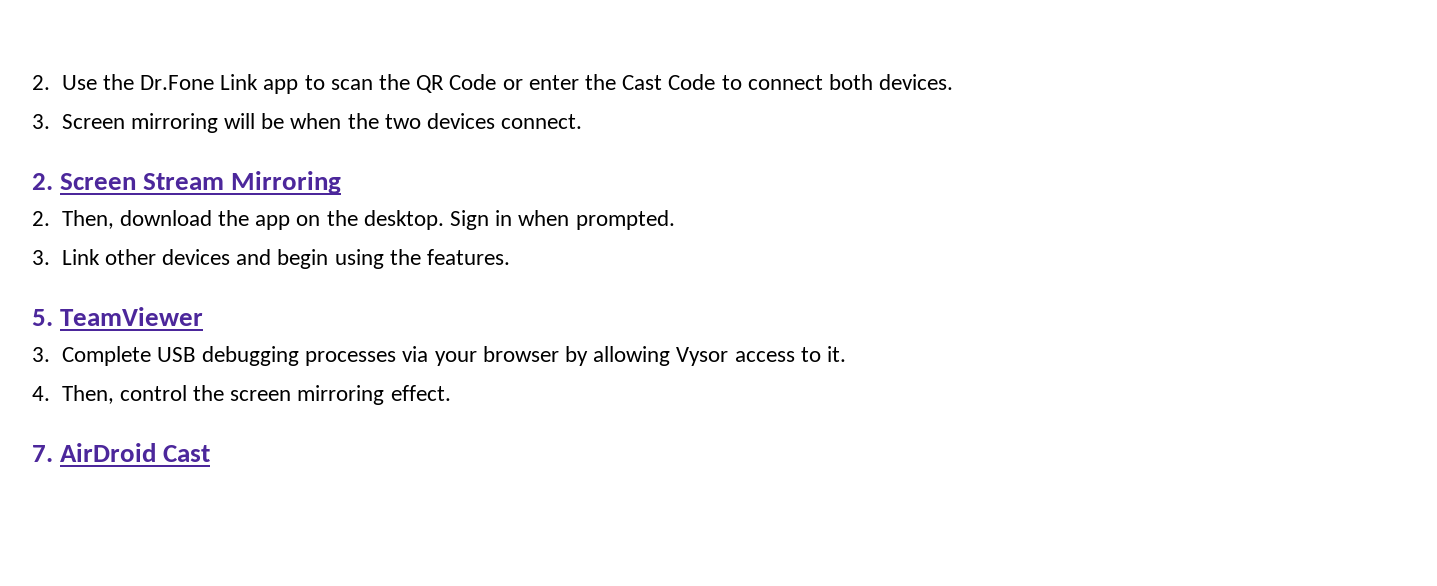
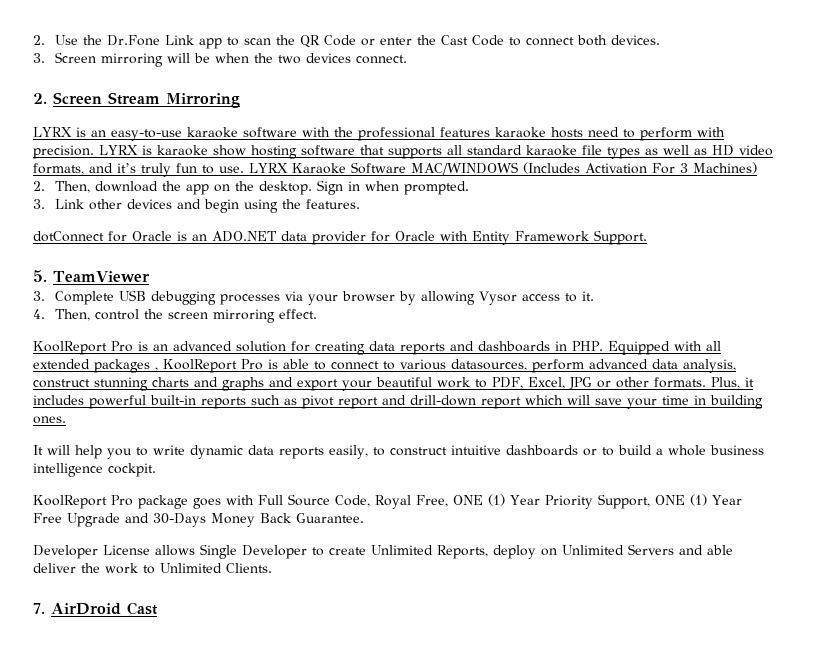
(342, 182) none -> [33,127,725,141] [33,145,773,159] [33,162,757,177] // LYRX is an easy-to-use karaoke software with the professional features karaoke hosts need to perform with precision. LYRX is karaoke show hosting software that supports all standard karaoke file types as well as HD video formats, and it’s truly fun to use. LYRX Karaoke Software MAC/WINDOWS (Includes Activation For 3 Machines)
(510, 257) none -> [33,230,647,245] // dotConnect for Oracle is an ADO.NET data provider for Oracle with Entity Framework Support.
(451, 393) none -> [33,341,721,355] [33,359,736,373] [33,377,754,391] [33,395,763,409] [33,416,66,424] [33,445,764,459] [33,463,156,477] [33,494,742,509] [33,513,364,527] [33,544,733,559] [33,563,272,574] // KoolReport Pro is an advanced solution for creating data reports and dashboards in PHP. Equipped with all extended packages , KoolReport Pro is able to connect to various datasources, perform advanced data analysis, construct stunning charts and graphs and export your beautiful work to PDF, Excel, JPG or other formats. Plus, it includes powerful built-in reports such as pivot report and drill-down report which will save your time in building ones. // It will help you to write dynamic data reports easily, to construct intuitive dashboards or to build a whole business intelligence cockpit. // KoolReport Pro package goes with Full Source Code, Royal Free, ONE (1) Year Priority Support, ONE (1) Year Free Upgrade and 30-Days Money Back Guarantee. // Developer License allows Single Developer to create Unlimited Reports, deploy on Unlimited Servers and able deliver the work to Unlimited Clients.

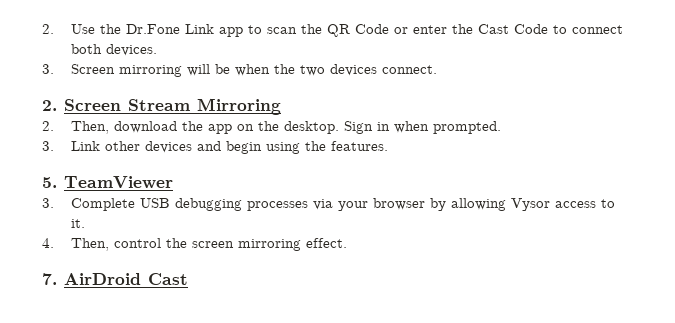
[33,127,725,141] [33,145,773,159] [33,162,757,177] // LYRX is an easy-to-use karaoke software with the professional features karaoke hosts need to perform with precision. LYRX is karaoke show hosting software that supports all standard karaoke file types as well as HD video formats, and it’s truly fun to use. LYRX Karaoke Software MAC/WINDOWS (Includes Activation For 3 Machines) -> (281, 106) none
[33,230,647,245] // dotConnect for Oracle is an ADO.NET data provider for Oracle with Entity Framework Support. -> (389, 146) none
[33,341,721,355] [33,359,736,373] [33,377,754,391] [33,395,763,409] [33,416,66,424] [33,445,764,459] [33,463,156,477] [33,494,742,509] [33,513,364,527] [33,544,733,559] [33,563,272,574] // KoolReport Pro is an advanced solution for creating data reports and dashboards in PHP. Equipped with all extended packages , KoolReport Pro is able to connect to various datasources, perform advanced data analysis, construct stunning charts and graphs and export your beautiful work to PDF, Excel, JPG or other formats. Plus, it includes powerful built-in reports such as pivot report and drill-down report which will save your time in building ones. // It will help you to write dynamic data reports easily, to construct intuitive dashboards or to build a whole business intelligence cockpit. // KoolReport Pro package goes with Full Source Code, Royal Free, ONE (1) Year Priority Support, ONE (1) Year Free Upgrade and 30-Days Money Back Guarantee. // Developer License allows Single Developer to create Unlimited Reports, deploy on Unlimited Servers and able deliver the work to Unlimited Clients. -> (348, 243) none

